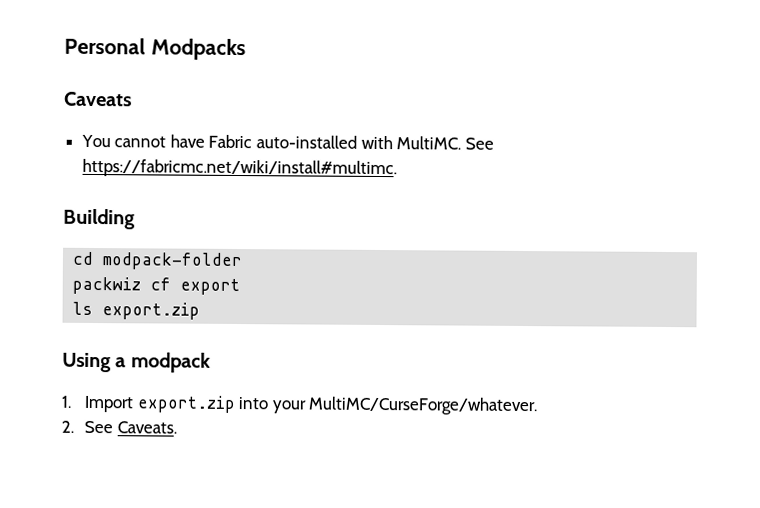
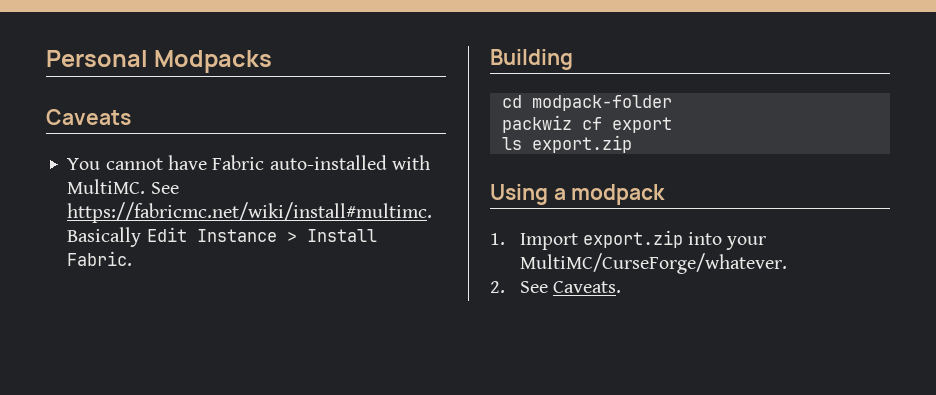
(397, 168) none -> [67,227,377,247] [67,251,133,266] Basically Edit Instance > Install Fabric.

